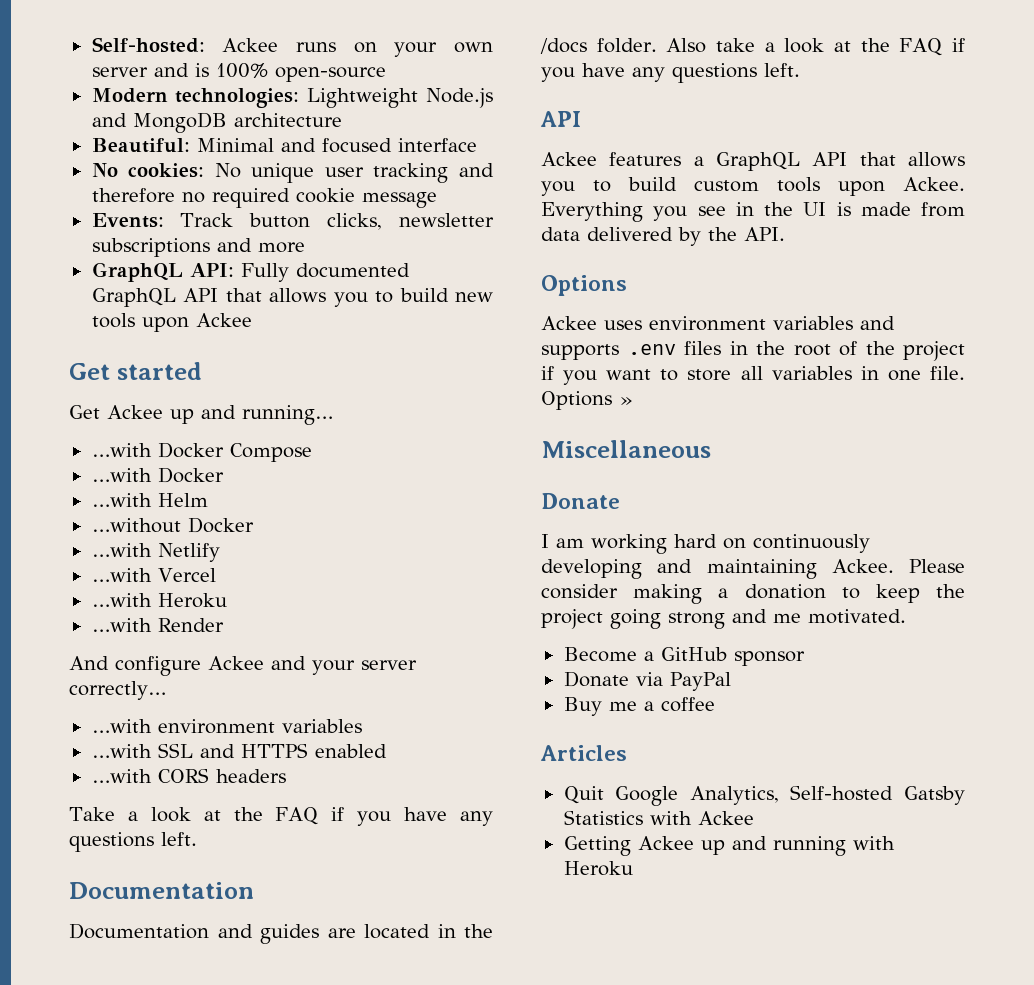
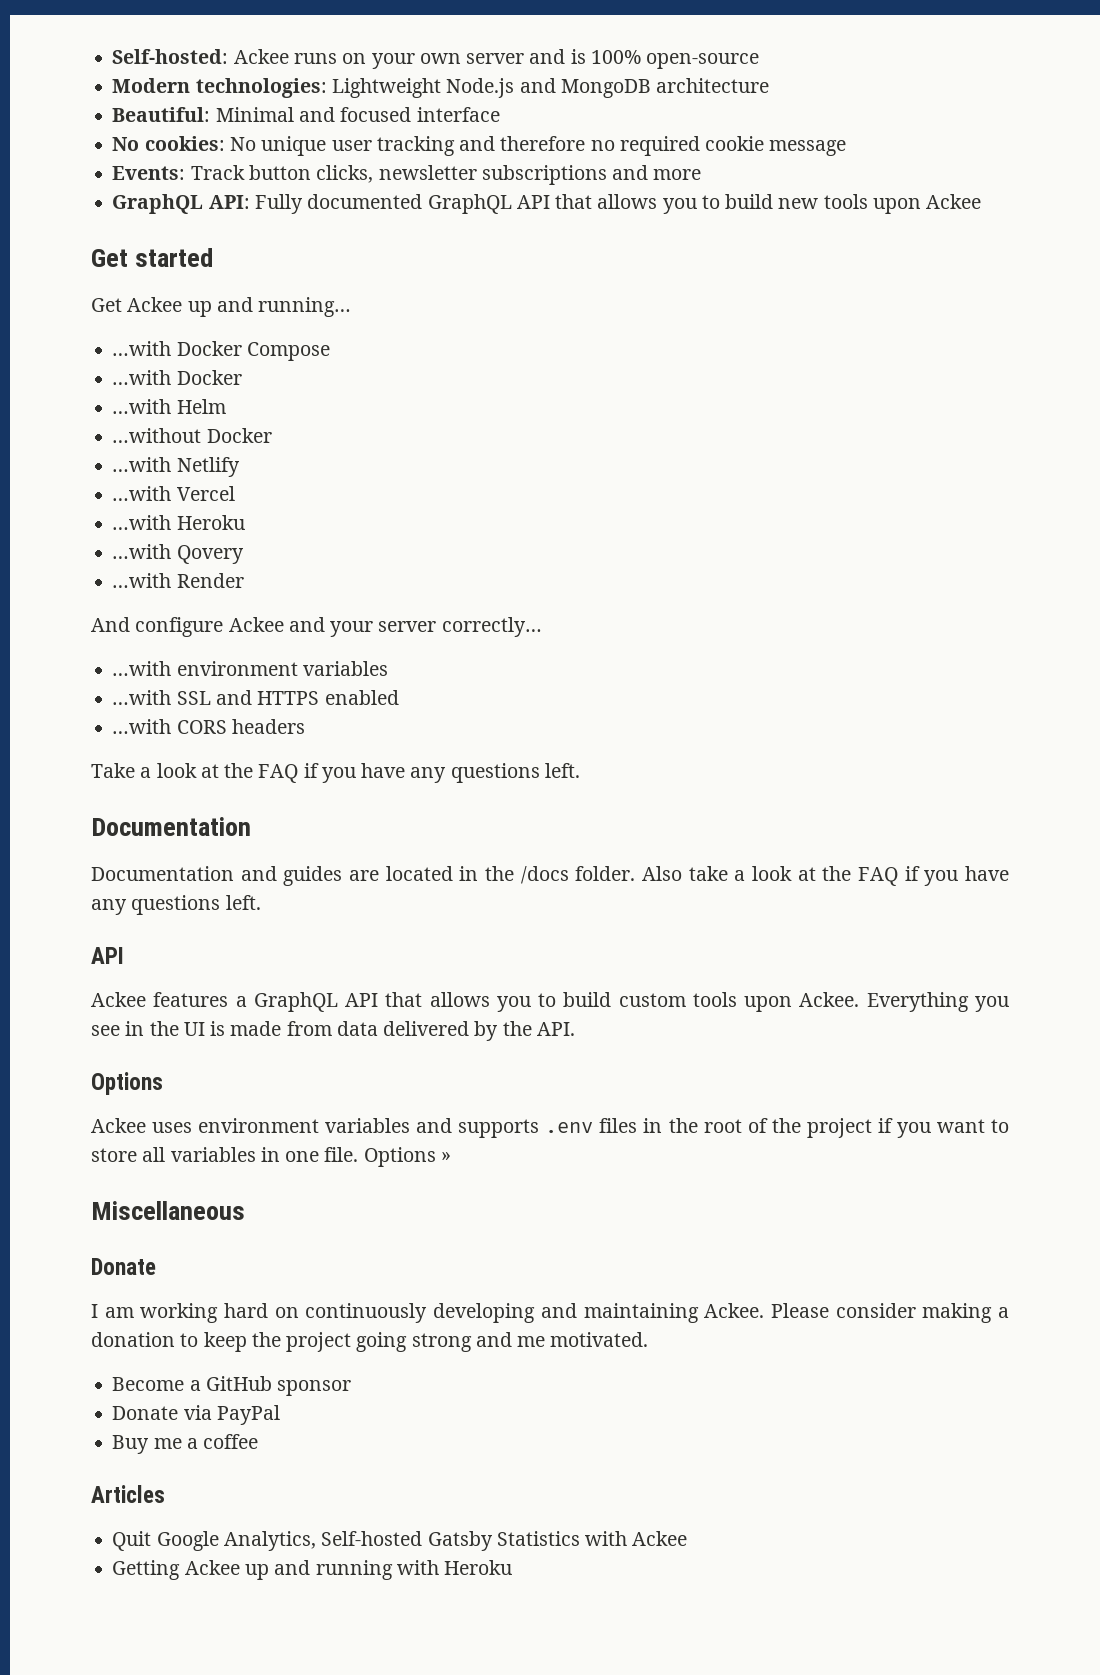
(227, 600) none -> [112,544,244,564] // …with Qovery

